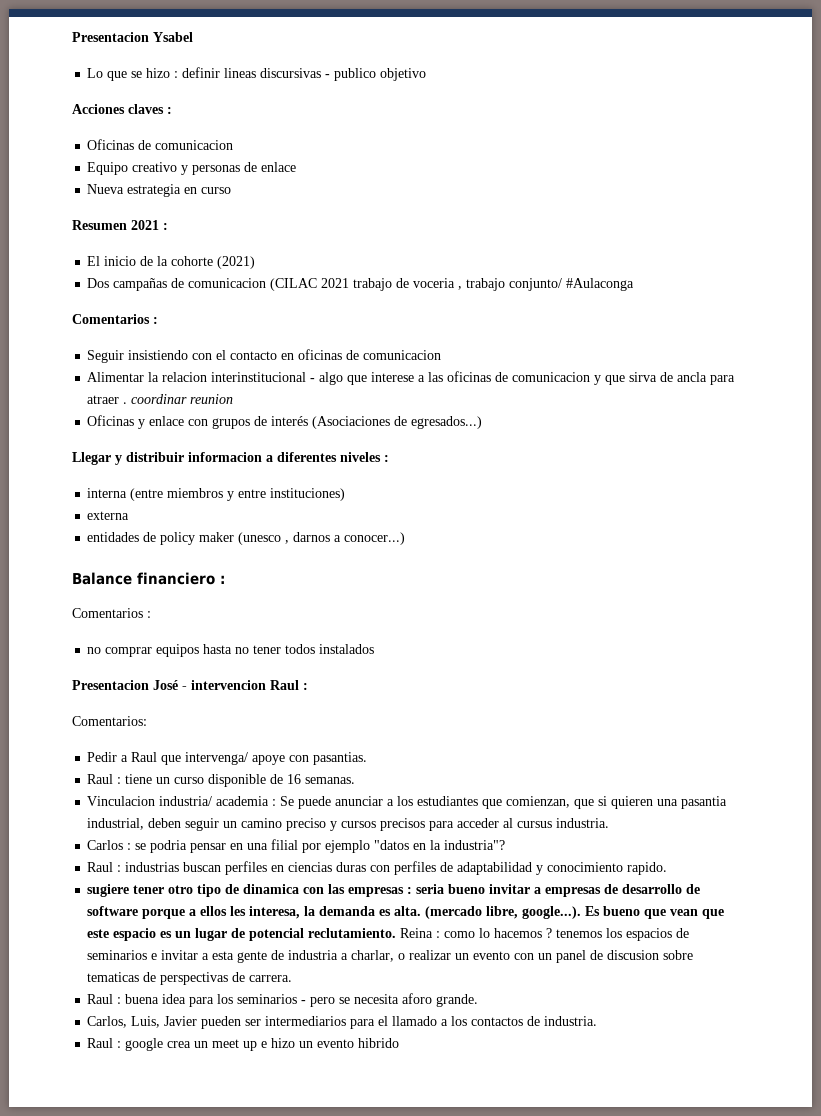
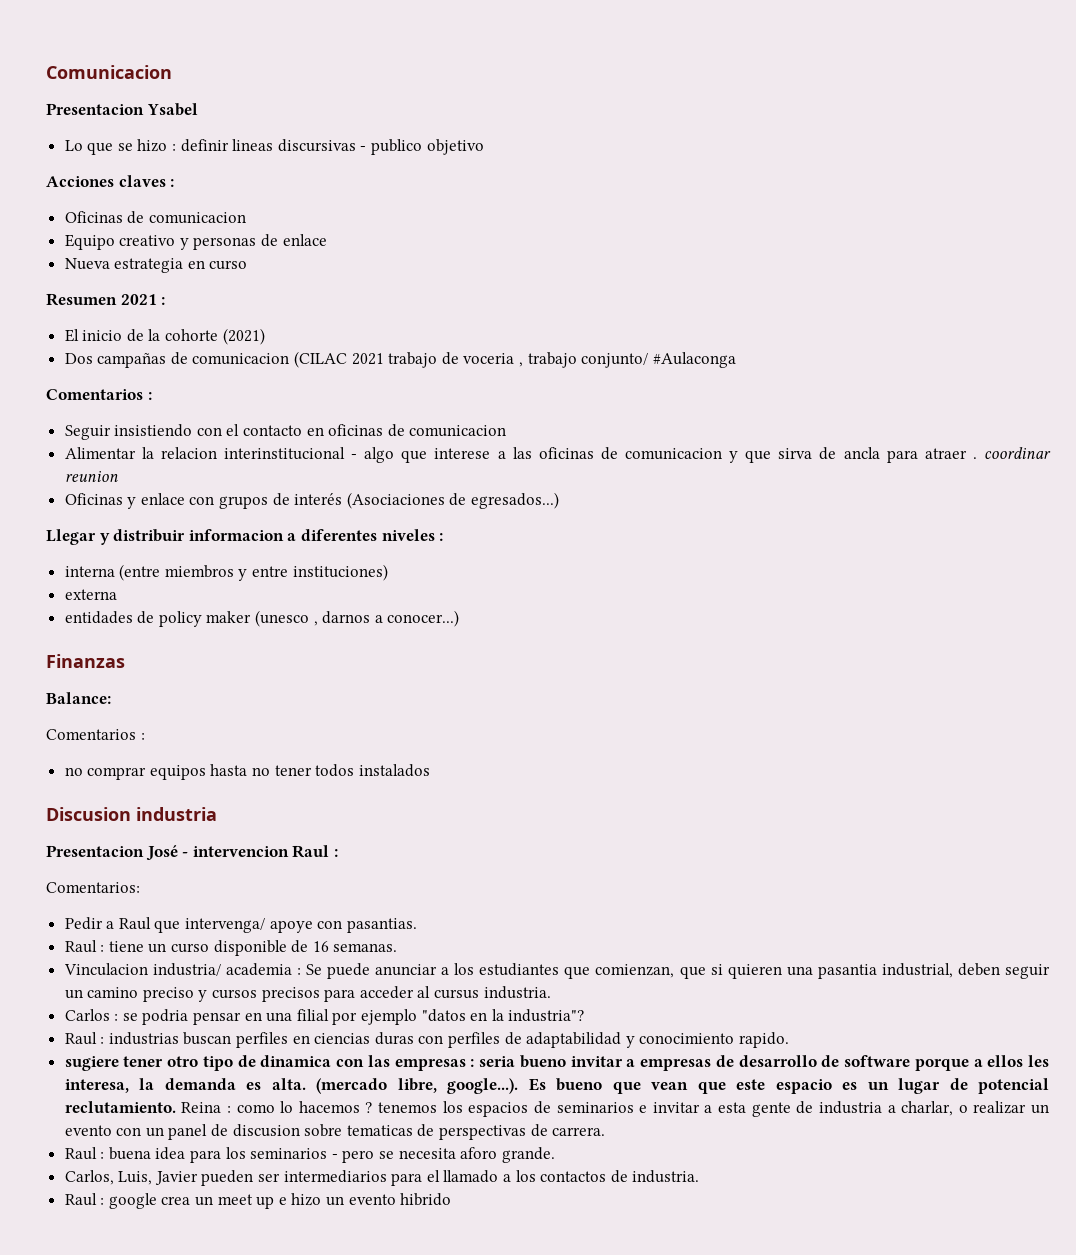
(72, 37) none -> [46,65,172,79] Comunicacion //
[72,572,225,585] Balance financiero : -> [46,654,125,668] [46,692,111,704] Finanzas // Balance:
(375, 649) none -> [46,807,217,821] // Discusion industria

